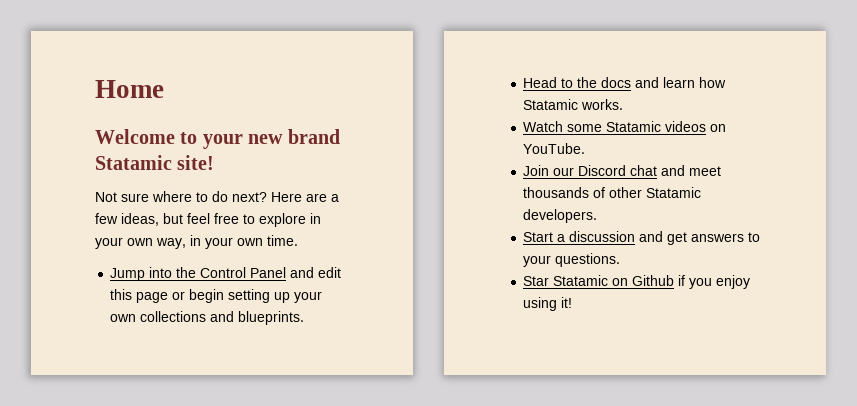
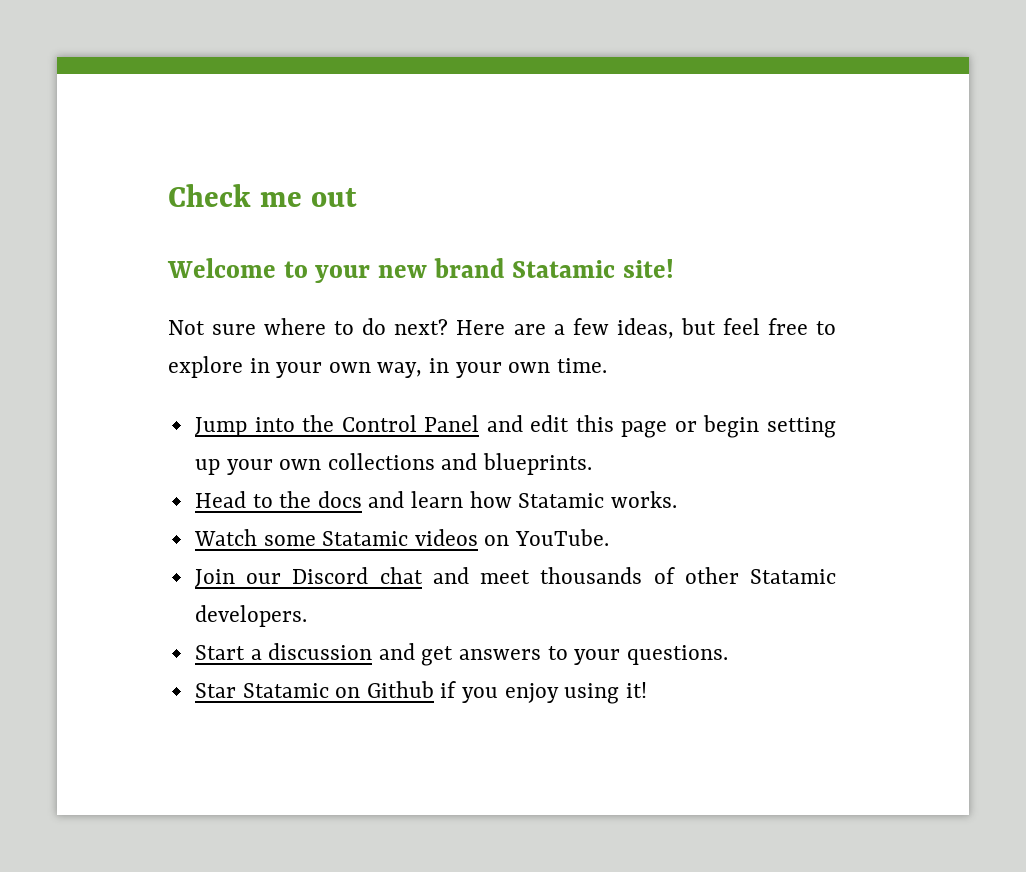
[95,80,164,98] Home -> [168,184,358,207] Check me out

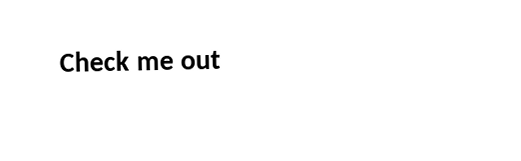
[167,258,675,283] [168,318,836,339] [168,356,607,378] [194,415,836,438] [194,453,593,475] [194,491,677,508] [193,529,610,546] [194,567,836,588] [194,605,307,627] [194,643,728,666] [194,681,647,704] // Welcome to your new brand Statamic site! // Not sure where to do next? Here are a few ideas, but feel free to explore in your own way, in your own time. // Jump into the Control Panel and edit this page or begin setting up your own collections and blueprints. // Head to the docs and learn how Statamic works. // Watch some Statamic videos on YouTube. // Join our Discord chat and meet thousands of other Statamic developers. // Start a discussion and get answers to your questions. // Star Statamic on Github if you enjoy using it! -> (222, 60) none

